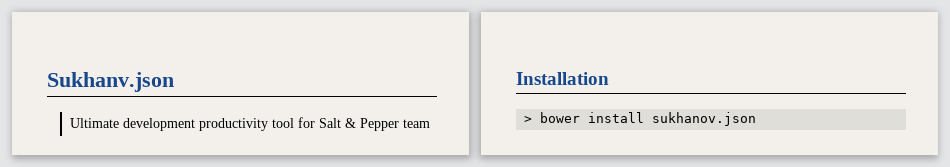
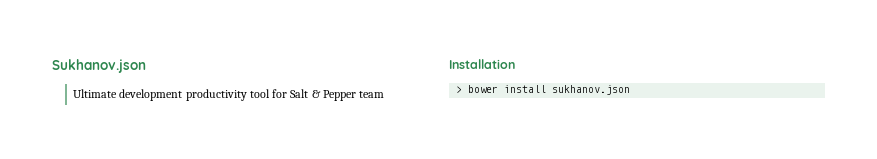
[47,72,174,92] Sukhanv.json -> [52,59,146,73] Sukhanov.json

